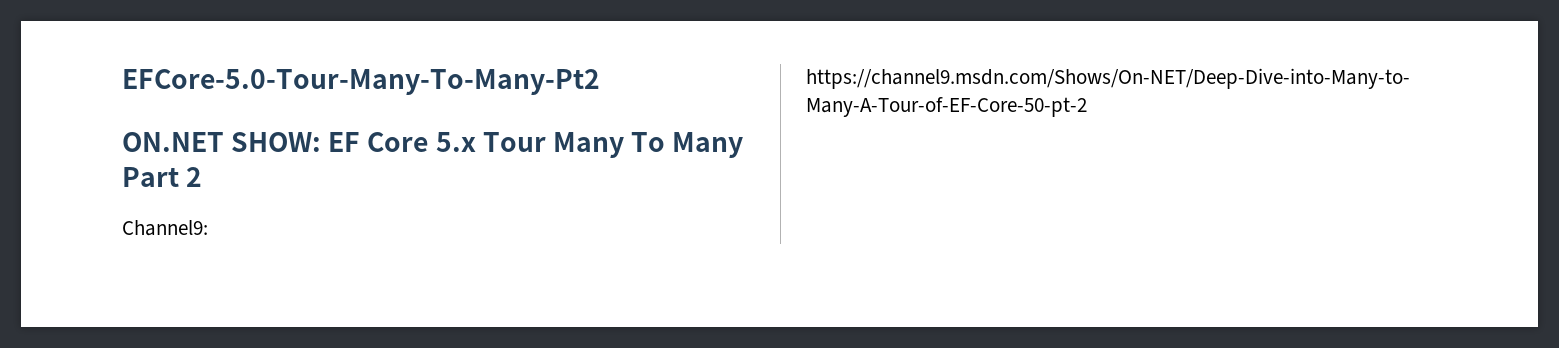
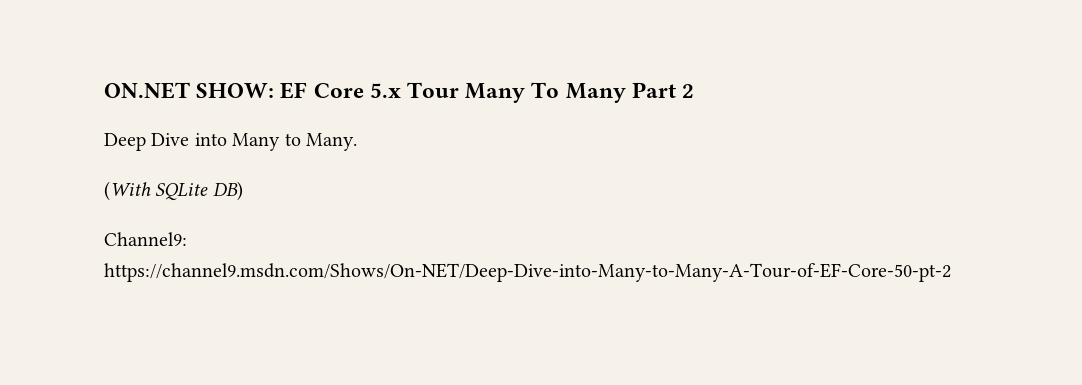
[122,69,600,95] EFCore-5.0-Tour-Many-To-Many-Pt2 // -> (104, 90) none
(203, 177) none -> [104,133,357,151] [104,181,243,201] // Deep Dive into Many to Many. // (With SQLite DB)

